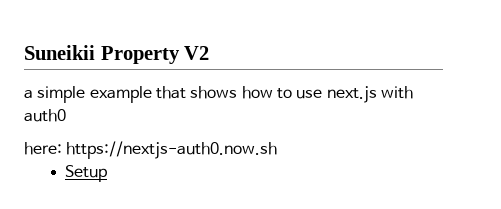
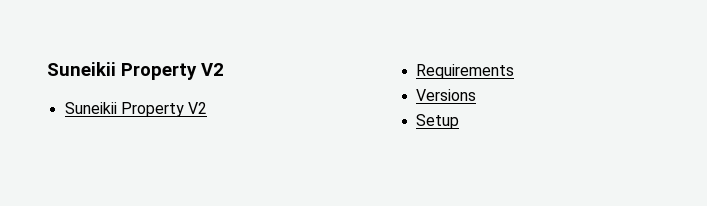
[24,45,210,64] [24,86,413,103] [24,109,66,122] [24,141,278,159] Suneikii Property V2 // a simple example that shows how to use next.js with auth0 // here: https://nextjs-auth0.now.sh -> [47,62,224,80] [64,102,208,117] [416,64,515,79] [416,89,477,101] Suneikii Property V2 // Suneikii Property V2 // Requirements // Versions

